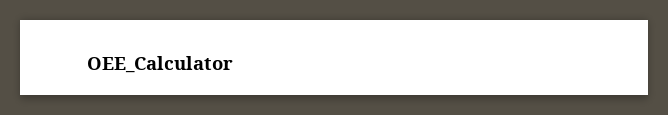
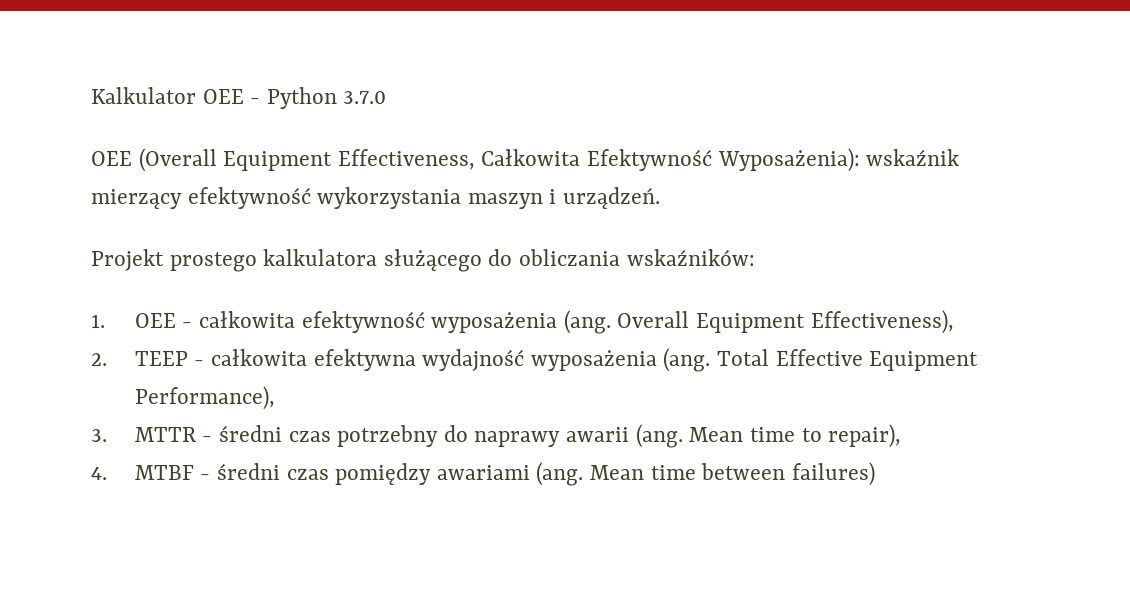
[87,56,233,73] OEE_Calculator -> [91,87,387,109] [91,148,960,172] [91,187,661,209] [91,249,755,272] [91,310,954,334] [91,348,979,372] [134,386,275,410] [91,424,902,448] [91,462,875,486] Kalkulator OEE - Python 3.7.0 // OEE (Overall Equipment Effectiveness, Całkowita Efektywność Wyposażenia): wskaźnik mierzący efektywność wykorzystania maszyn i urządzeń. // Projekt prostego kalkulatora służącego do obliczania wskaźników: // 1. OEE - całkowita efektywność wyposażenia (ang. Overall Equipment Effectiveness), // 2. TEEP - całkowita efektywna wydajność wyposażenia (ang. Total Effective Equipment Performance), // 3. MTTR - średni czas potrzebny do naprawy awarii (ang. Mean time to repair), // 4. MTBF - średni czas pomiędzy awariami (ang. Mean time between failures)

